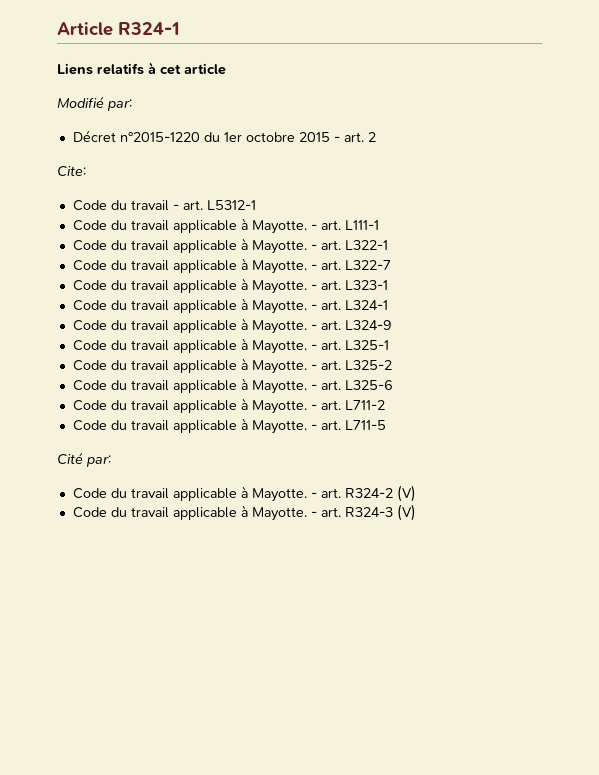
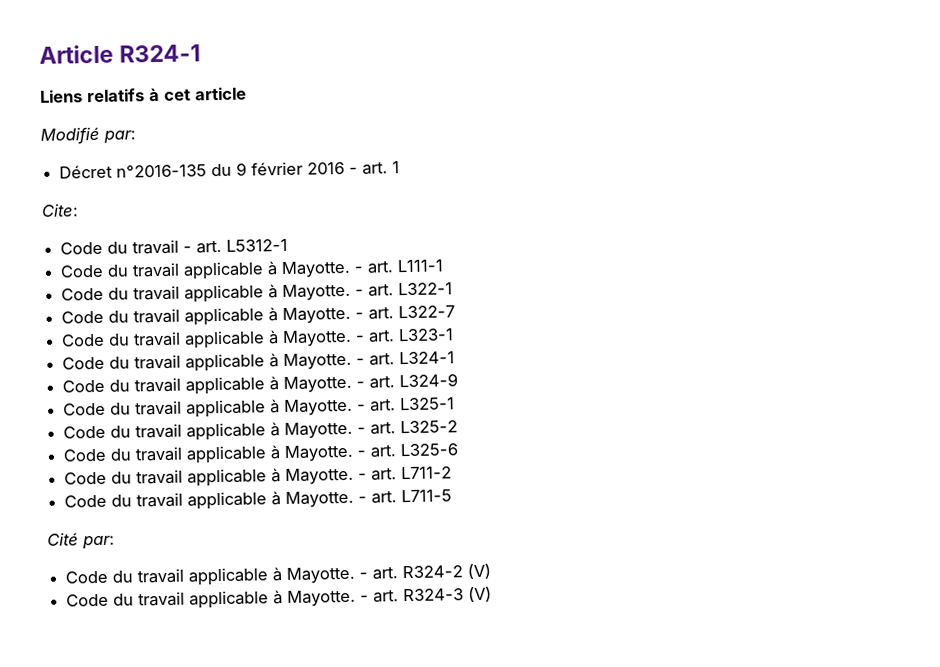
[119,132,376,142] n°2015-1220 du 1er octobre 2015 - art. 2 -> [116,161,401,178] n°2016-135 du 9 février 2016 - art. 1

